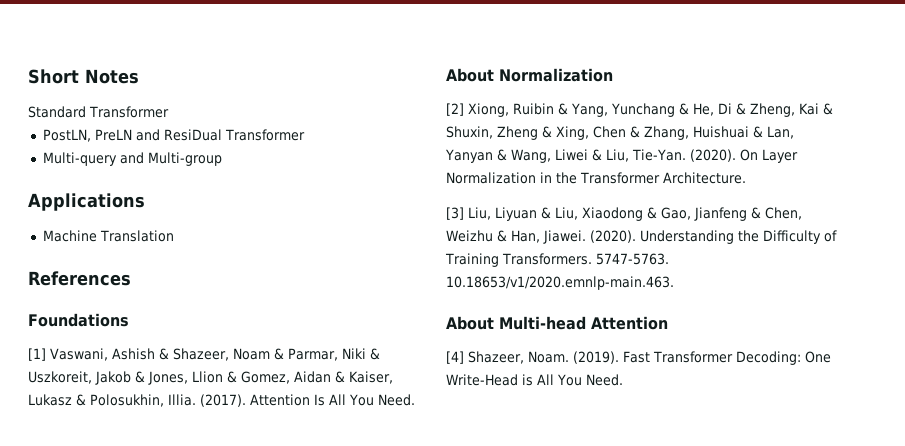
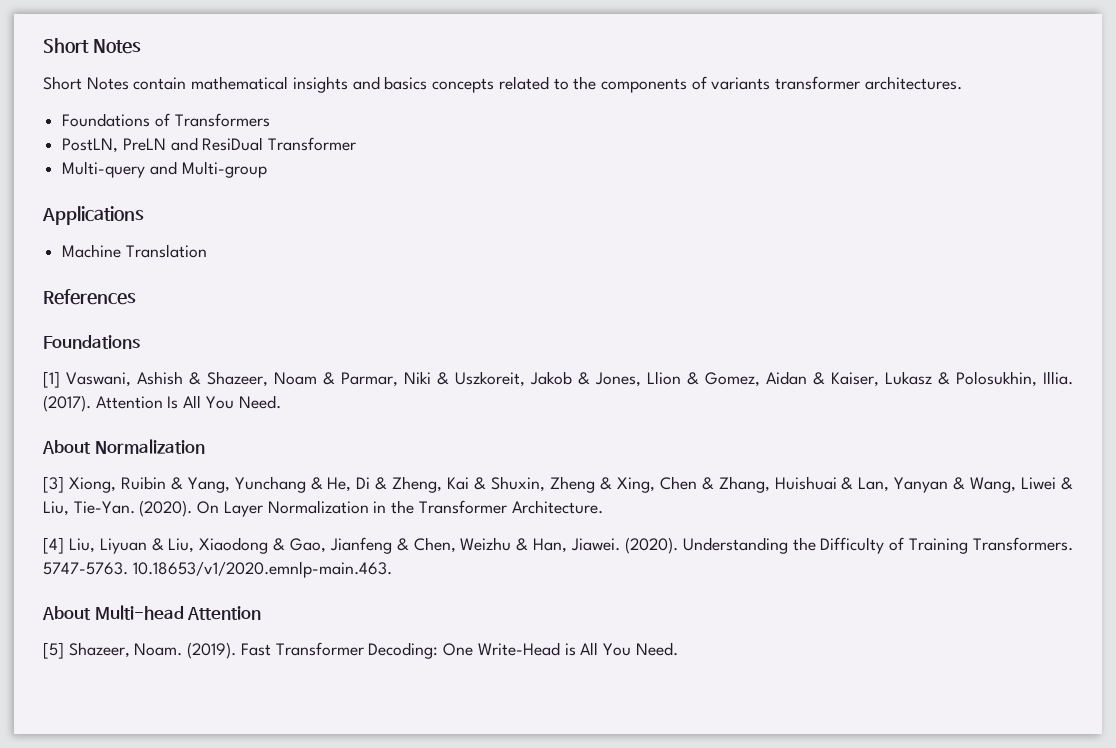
[28,106,169,118] Standard Transformer -> [43,76,962,93] [62,113,270,127] Short Notes contain mathematical insights and basics concepts related to the components of variants transformer architectures. // Foundations of Transformers
[446,103,464,116] [2] -> [43,476,64,493] [3]
[446,207,464,220] [3] -> [43,537,64,554] [4]
[446,351,464,364] [4] -> [43,642,64,659] [5]

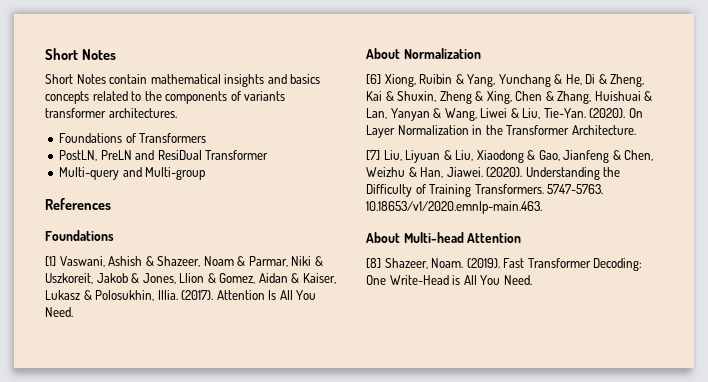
[42,206,144,225] [62,244,207,258] // Applications // Machine Translation -> (206, 173) none
[43,476,64,493] [3] -> [366,74,381,84] [6]
[43,537,64,554] [4] -> [366,150,380,160] [7]
[43,642,64,659] [5] -> [366,258,381,268] [8]

